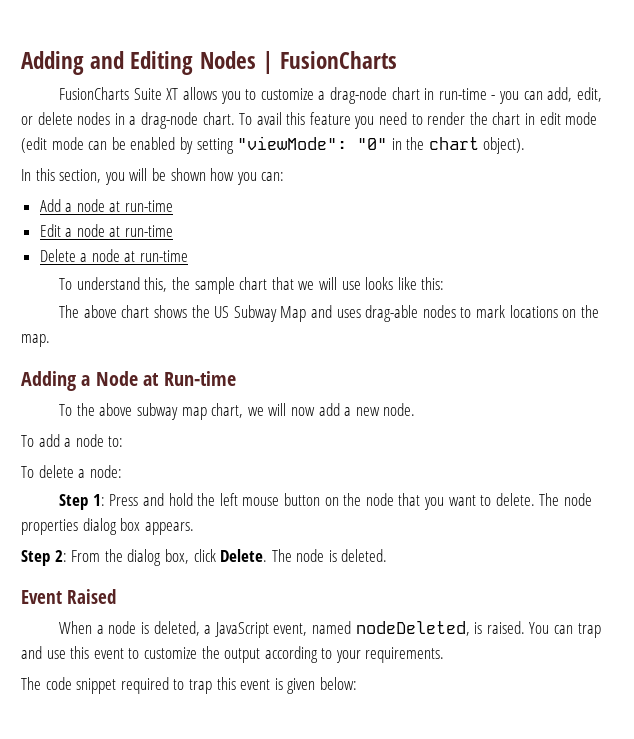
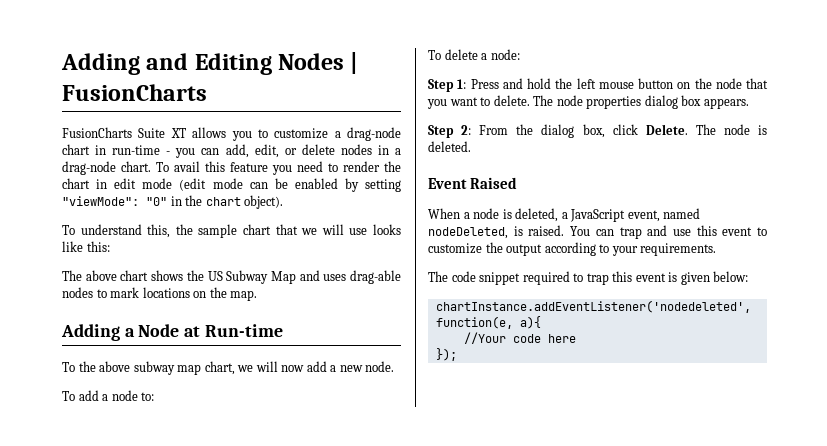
[21,168,285,185] [39,199,174,212] [39,224,174,237] [39,249,189,262] // In this section, you will be shown how you can: // Add a node at run-time // Edit a node at run-time // Delete a node at run-time -> (284, 202) none
(357, 683) none -> [435,300,751,313] [435,316,541,329] [463,332,576,344] [435,348,457,361] // chartInstance.addEventListener('nodedeleted', function(e, a){ // //Your code here // });

